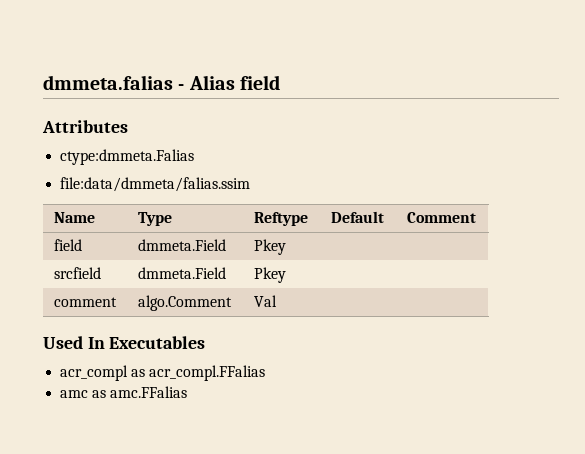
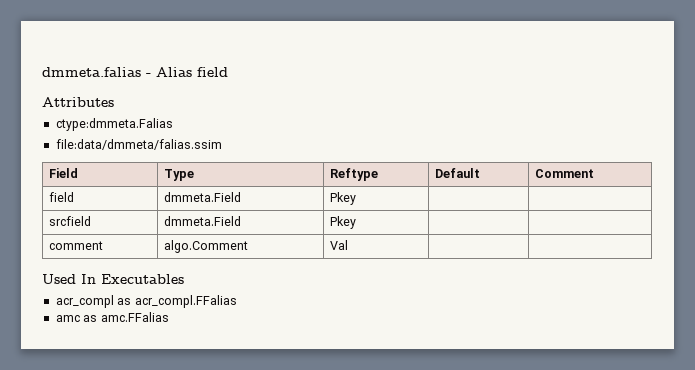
[53,212,95,223] Name -> [48,168,78,178] Field

